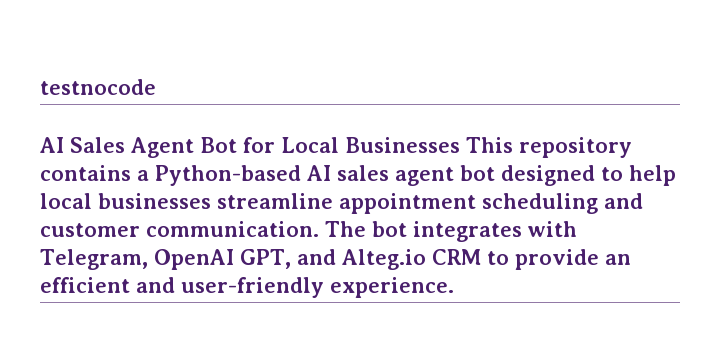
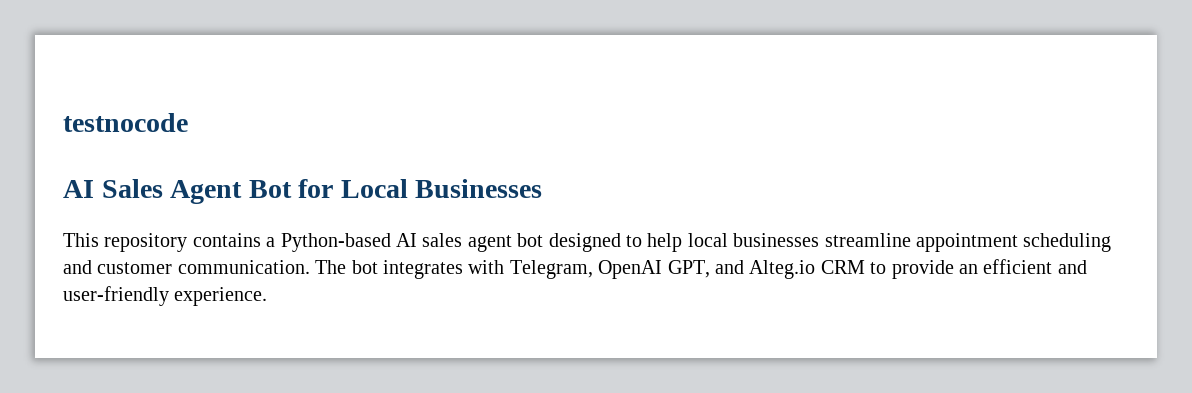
(460, 145) none -> (543, 188) //

